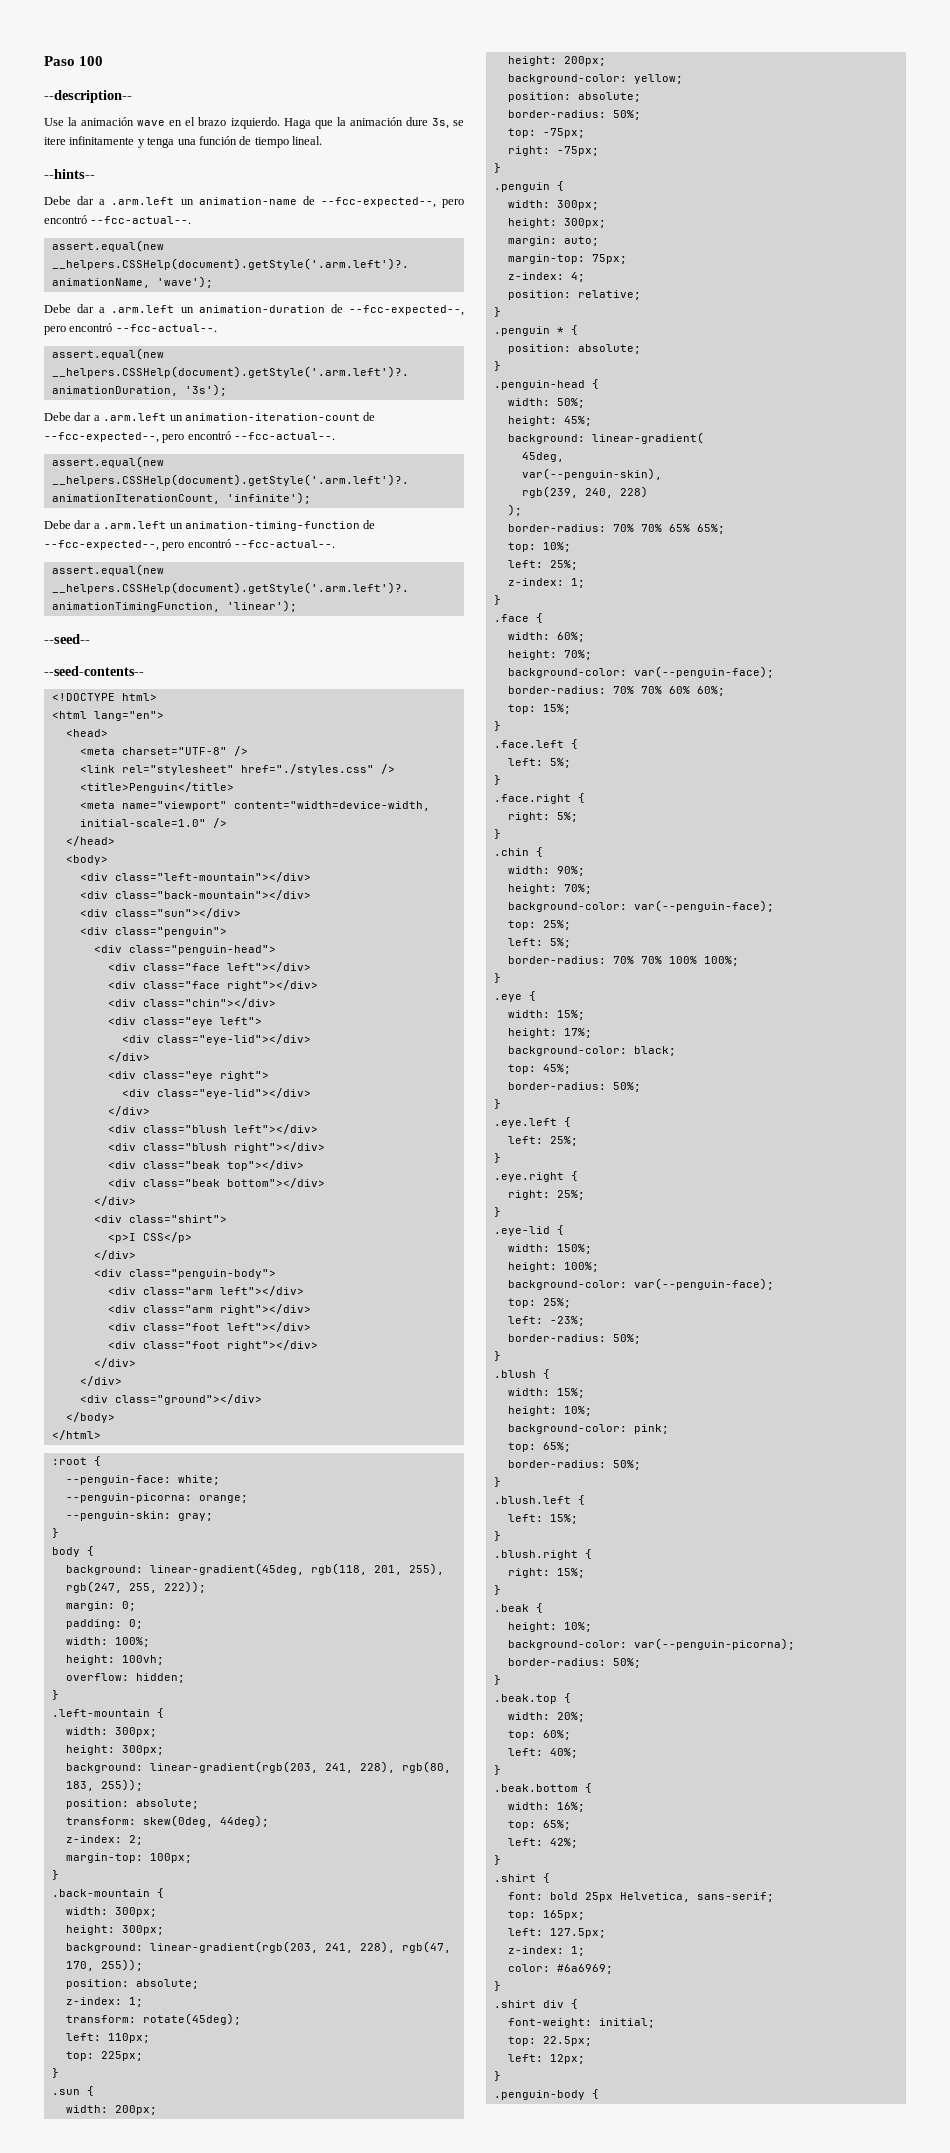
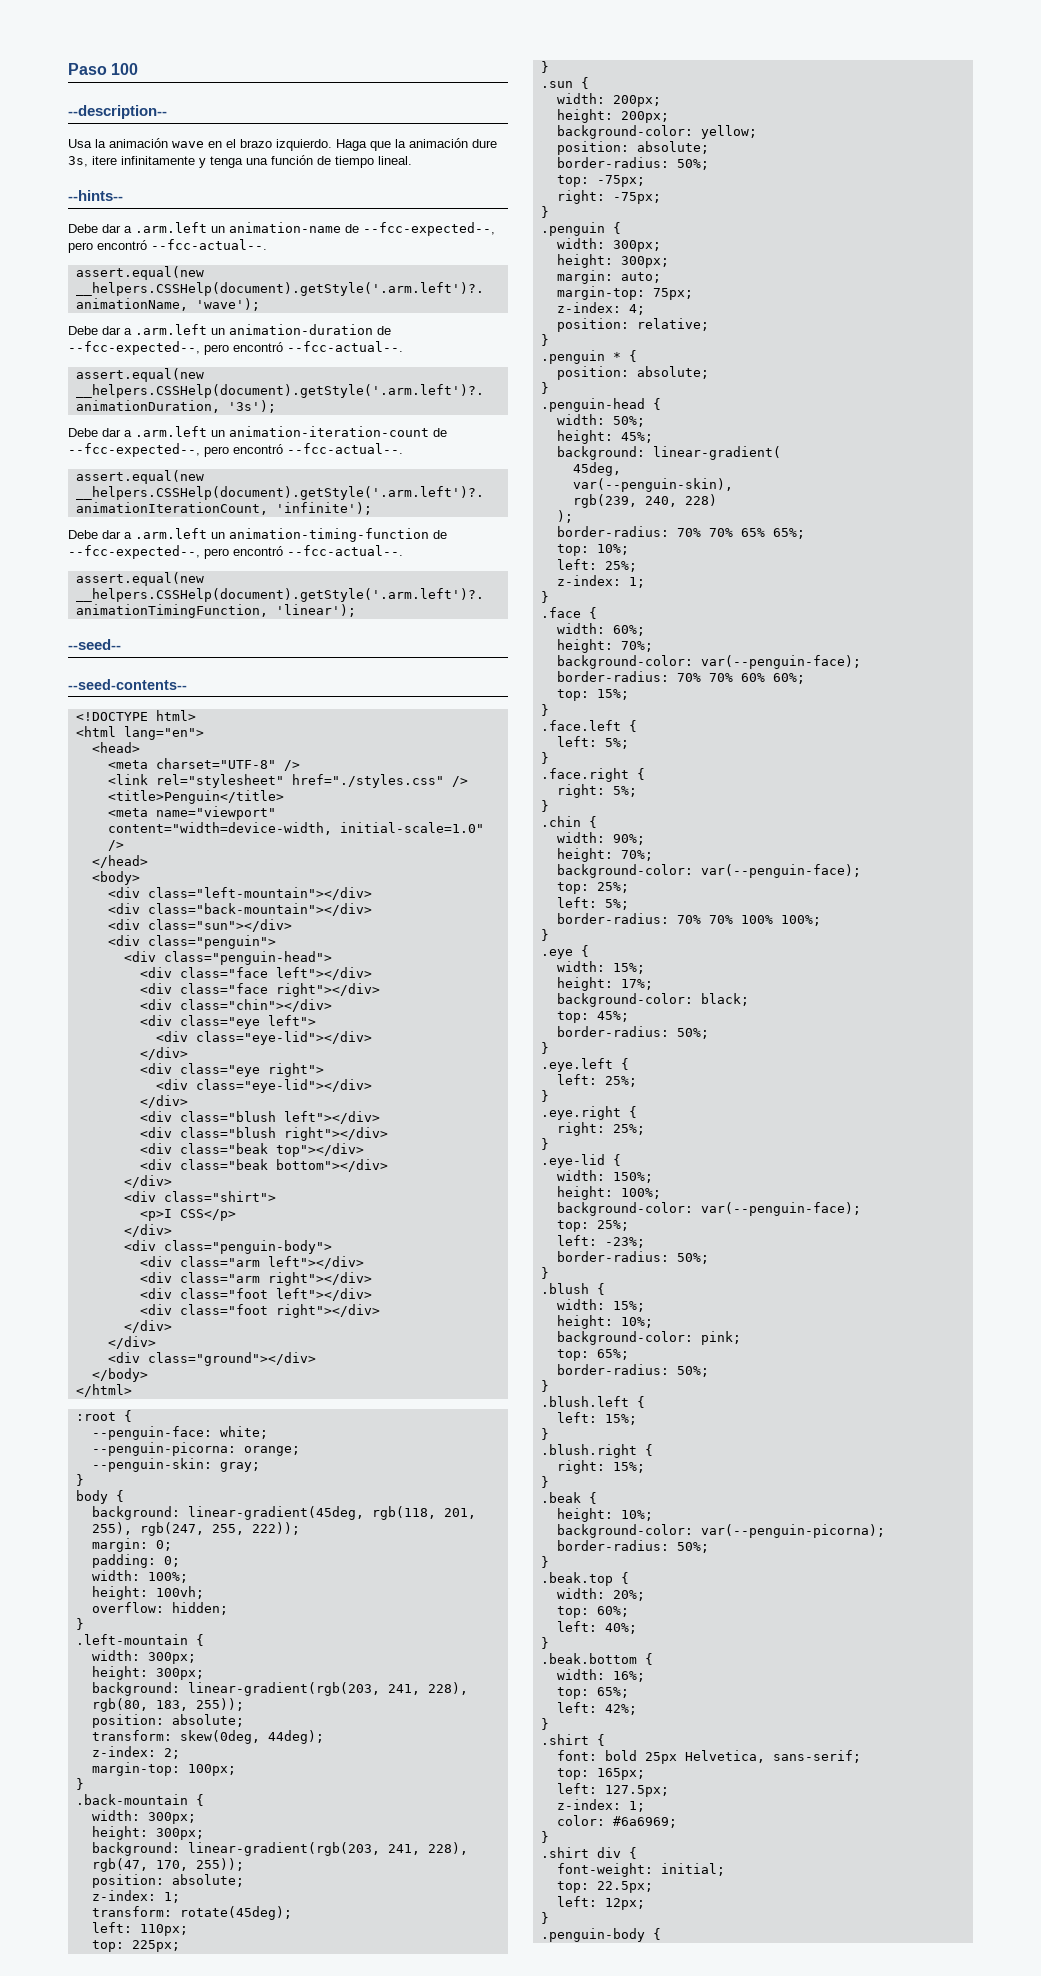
[44,118,64,126] Use -> [68,139,92,148] Usa
[452,120,464,126] se -> (88, 161) none

